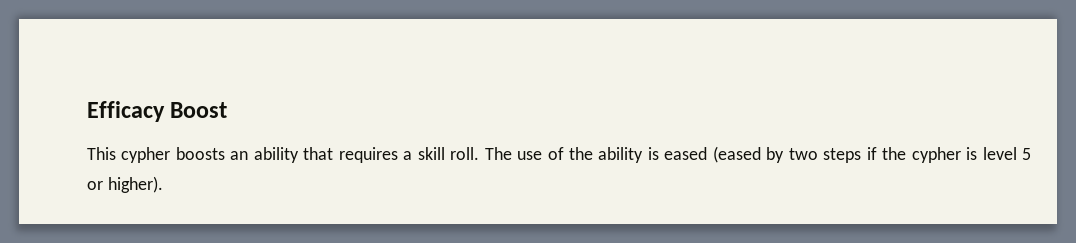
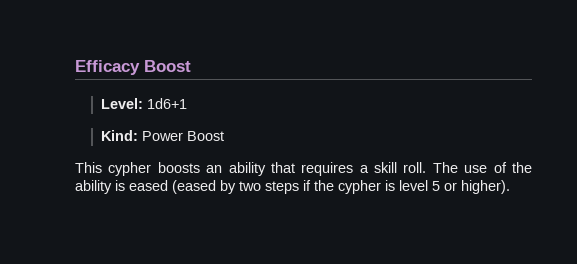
(228, 110) none -> [100,98,187,109] [100,130,224,141] // Level: 1d6+1 // Kind: Power Boost

